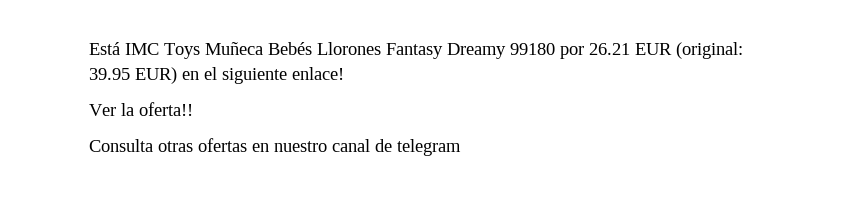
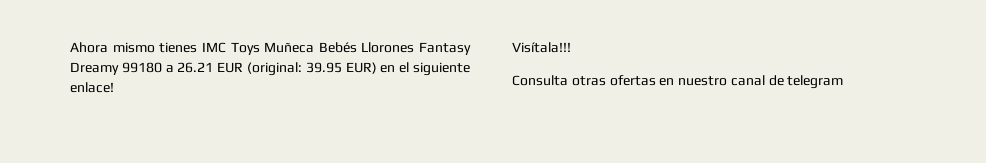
[89,42,120,55] Está -> [70,42,198,53] Ahora mismo tienes
[560,46,584,59] por -> [165,65,174,73] a
[89,102,193,116] Ver la oferta!! -> [512,42,571,53] Visítala!!!

